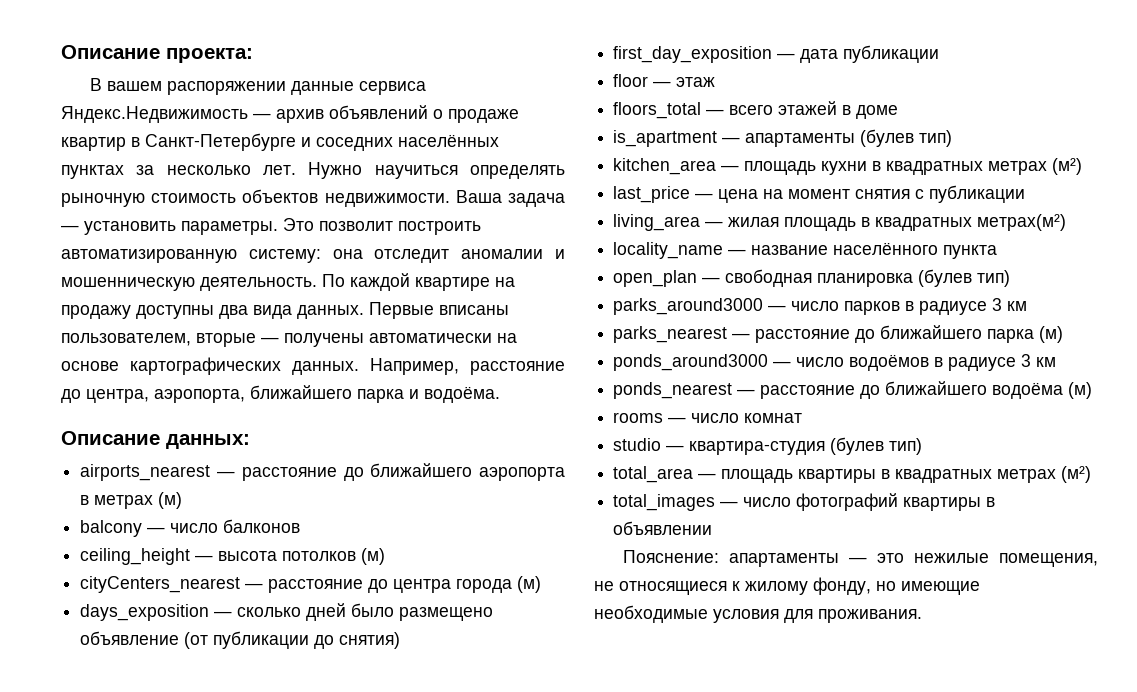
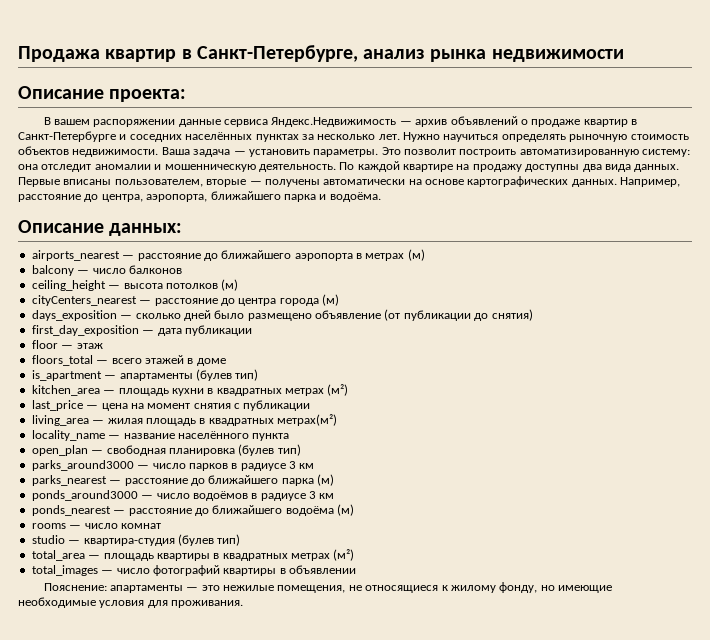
(61, 52) none -> [18,45,624,62] Продажа квартир в Санкт-Петербурге, анализ рынка недвижимости //

